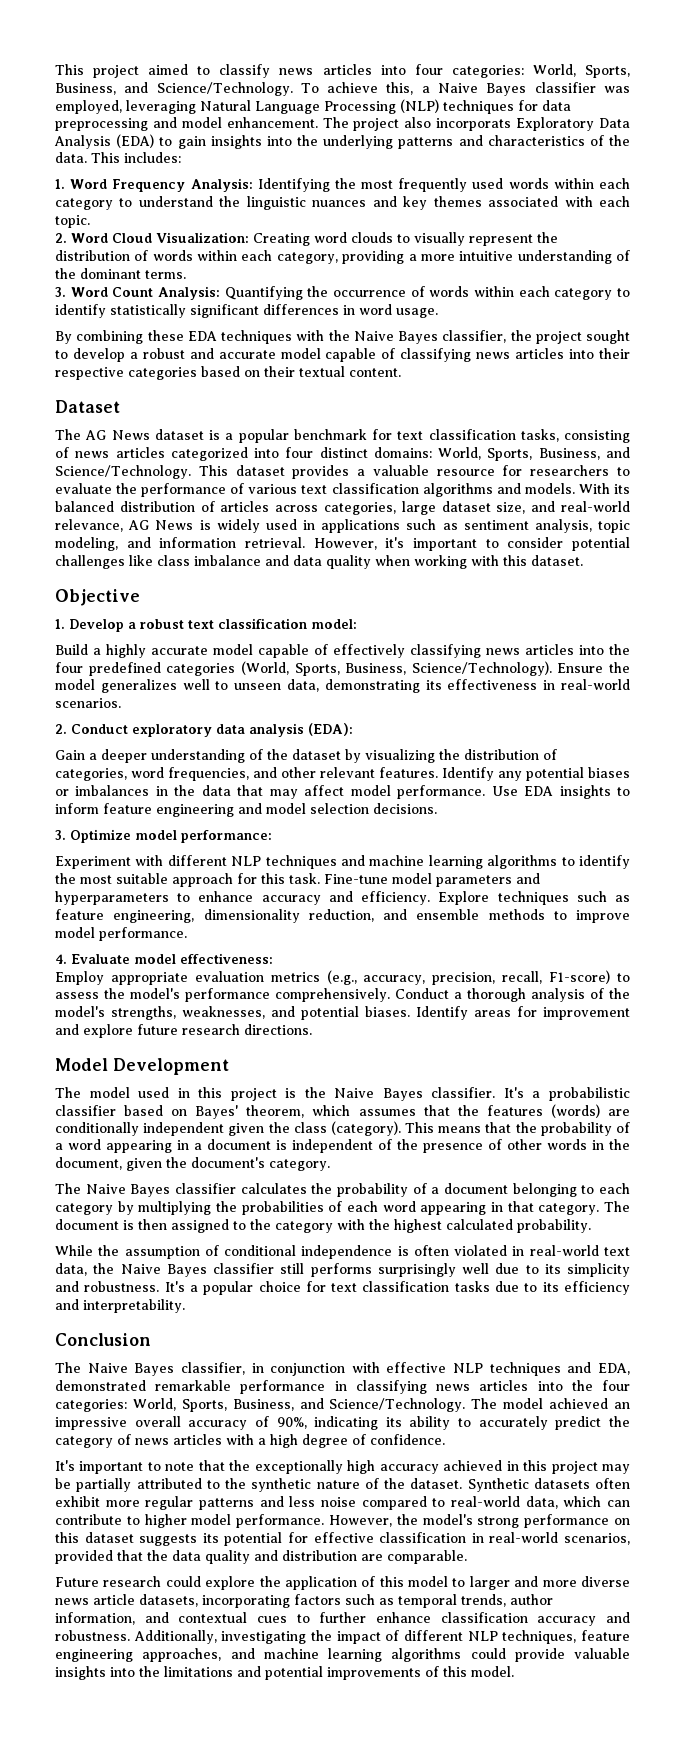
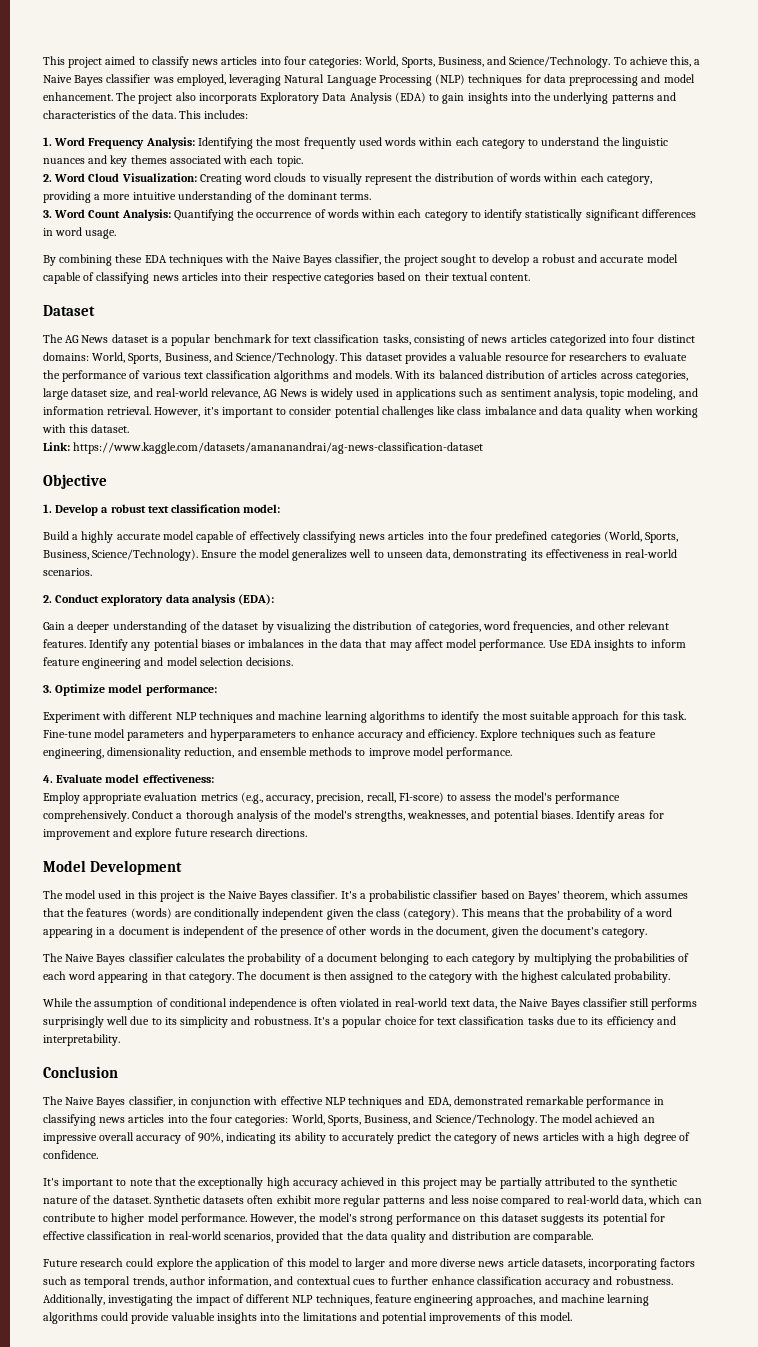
(583, 560) none -> [43,442,484,454] // Link: https://www.kaggle.com/datasets/amananandrai/ag-news-classification-dataset

